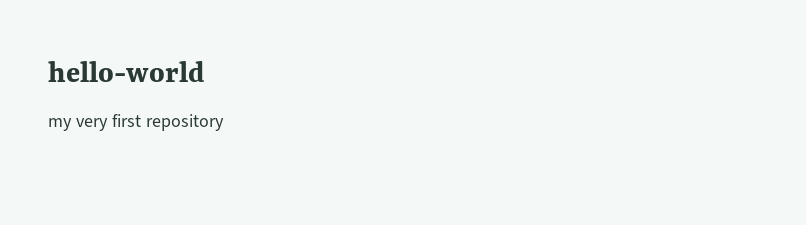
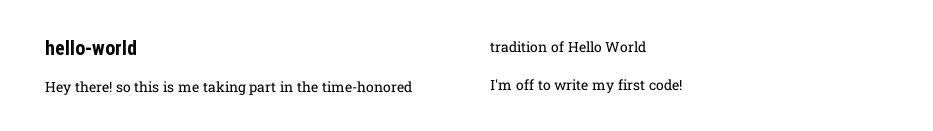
[48,114,224,131] my very first repository -> [45,81,412,95] [490,41,647,53] [490,79,682,93] Hey there! so this is me taking part in the time-honored tradition of Hello World // I'm off to write my first code!

